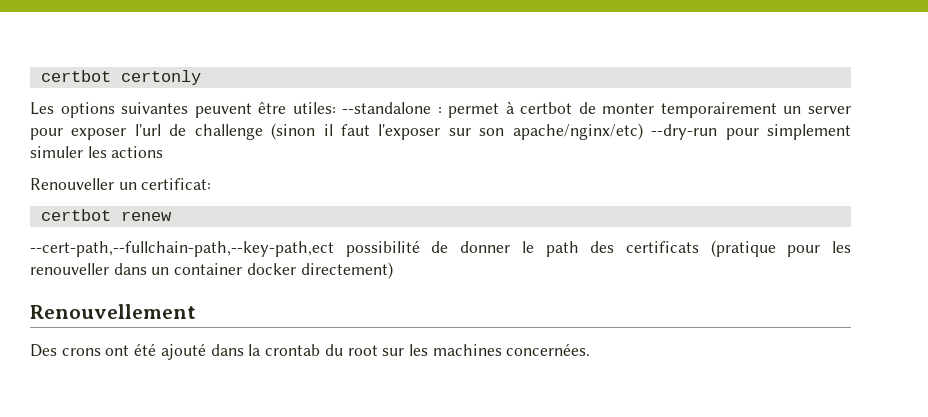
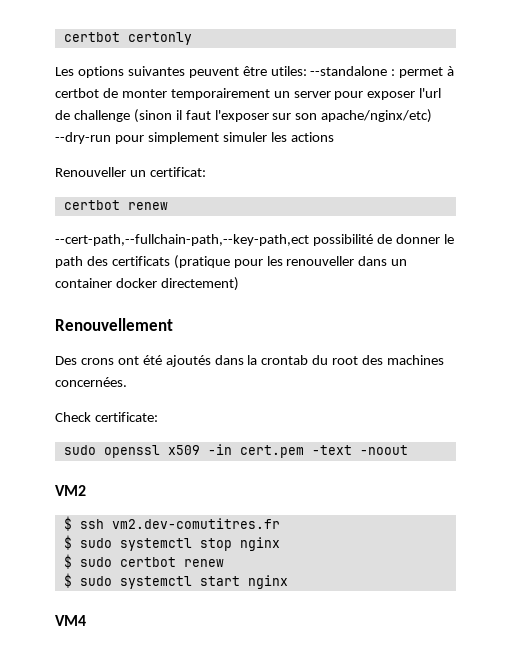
[160,343,206,360] ajouté -> [165,355,211,367] ajoutés
[382,344,428,356] sur les -> [362,355,384,365] des
(591, 349) none -> [55,412,158,422] [63,444,408,458] [55,485,86,496] [63,516,280,531] [63,535,280,551] [63,554,224,569] [63,573,288,589] [55,615,86,626] // Check certificate: // sudo openssl x509 -in cert.pem -text -noout // VM2 // $ ssh vm2.dev-comutitres.fr // $ sudo systemctl stop nginx // $ sudo certbot renew // $ sudo systemctl start nginx // VM4

